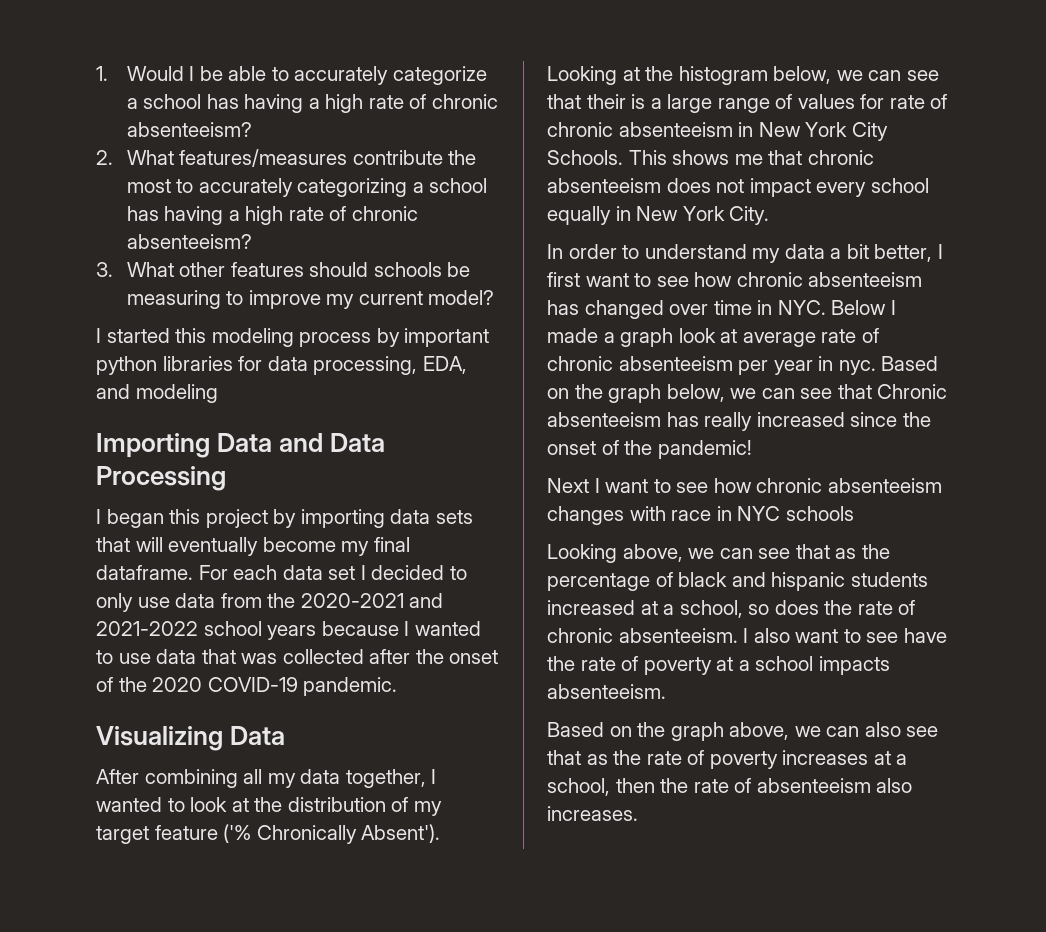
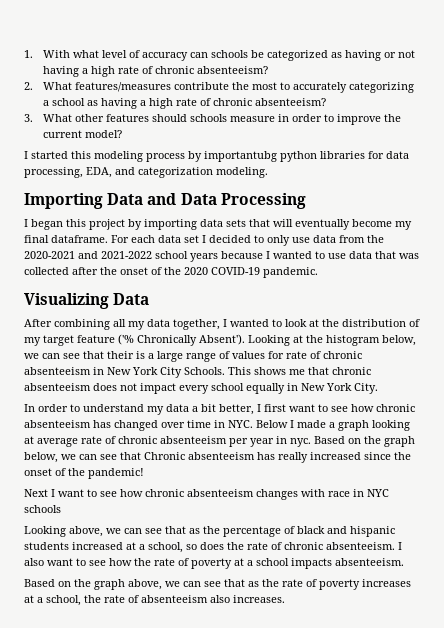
[126,66,487,85] [126,94,239,109] Would I be able to accurately categorize a school has -> [42,50,415,61] With what level of accuracy can schools be categorized as having or not
[126,206,159,221] has -> [86,100,98,106] as
[447,262,471,277] [126,290,221,309] be measuring -> [229,114,322,122] measure in order
[326,294,355,309] my -> [383,114,401,122] the
[404,328,490,347] important -> [204,151,277,162] importantubg
[135,384,218,403] modeling -> [138,167,268,178] categorization modeling.
[678,328,716,343] look -> [372,420,410,431] looking
[903,628,947,643] have -> [109,558,132,566] how
[864,722,901,737] also -> (201, 584) none
[615,778,655,793] then -> (81, 600) none

